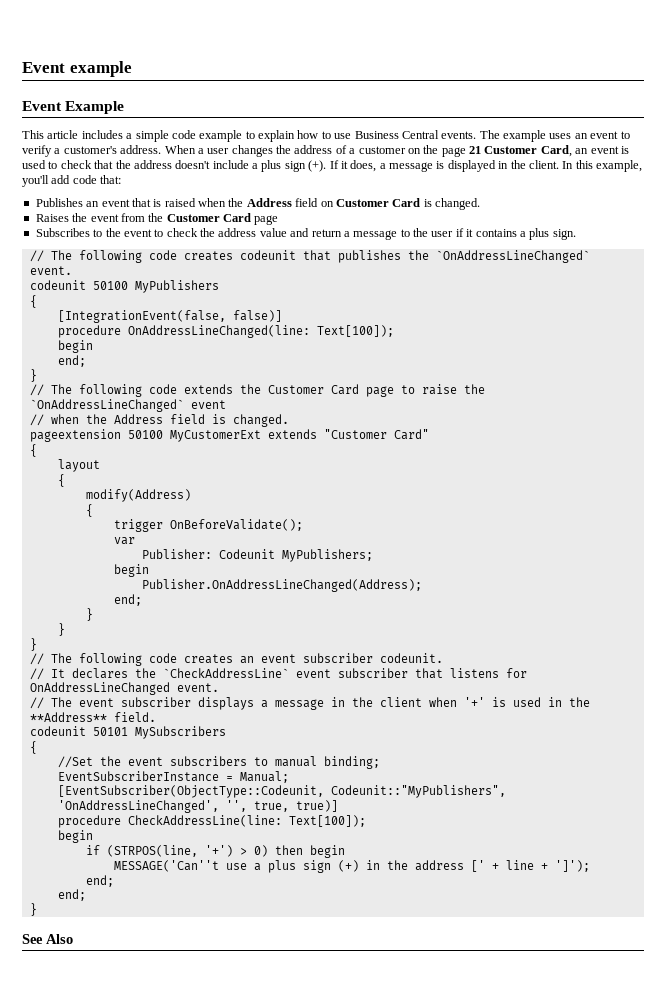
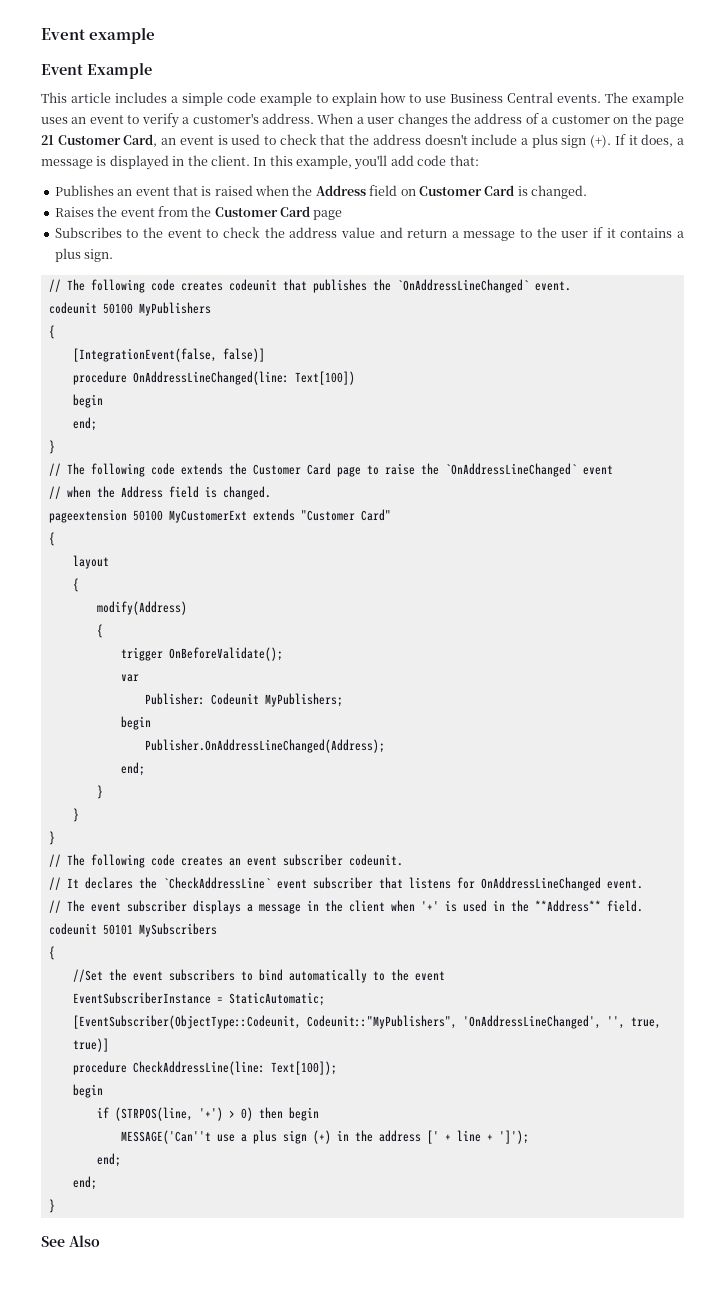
[316,325,394,337] Text[100]); -> [294,371,355,385] Text[100])
[274,756,380,769] manual binding; -> [258,969,445,983] bind automatically to the event
[239,771,289,783] Manual; -> [228,992,325,1006] StaticAutomatic;

